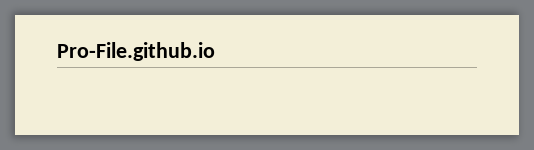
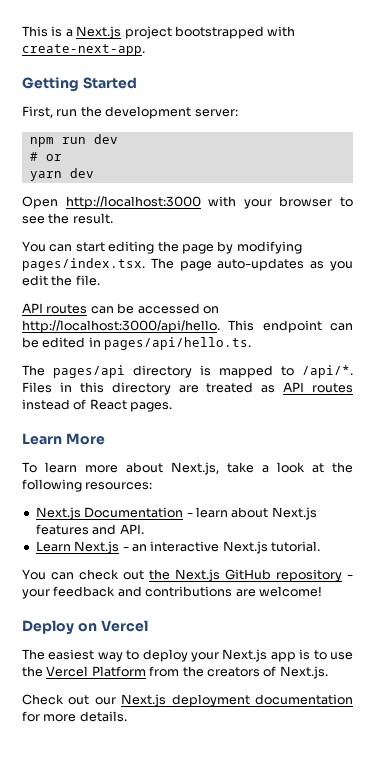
[57,42,215,61] Pro-File.github.io -> [22,26,296,39] [22,44,145,56] [22,77,137,92] [22,106,238,119] [29,134,118,147] [29,152,62,161] [29,168,94,181] [22,196,353,209] [22,213,113,224] [22,241,302,254] [22,258,354,271] [22,275,100,286] [22,303,219,314] [22,320,353,333] [22,337,252,350] [22,365,353,378] [22,382,353,395] [22,399,173,412] [22,433,105,445] [22,462,353,475] [22,479,153,492] [35,507,317,520] [35,524,144,535] [35,541,320,554] [22,569,353,582] [22,586,322,599] [22,620,148,635] [22,649,353,662] [22,666,328,679] [22,694,353,707] [22,711,127,722] This is a Next.js project bootstrapped with create-next-app. // Getting Started // First, run the development server: // npm run dev // # or // yarn dev // Open http://localhost:3000 with your browser to see the result. // You can start editing the page by modifying pages/index.tsx. The page auto-updates as you edit the file. // API routes can be accessed on http://localhost:3000/api/hello. This endpoint can be edited in pages/api/hello.ts. // The pages/api directory is mapped to /api/*. Files in this directory are treated as API routes instead of React pages. // Learn More // To learn more about Next.js, take a look at the following resources: // Next.js Documentation - learn about Next.js features and API. // Learn Next.js - an interactive Next.js tutorial. // You can check out the Next.js GitHub repository - your feedback and contributions are welcome! // Deploy on Vercel // The easiest way to deploy your Next.js app is to use the Vercel Platform from the creators of Next.js. // Check out our Next.js deployment documentation for more details.

